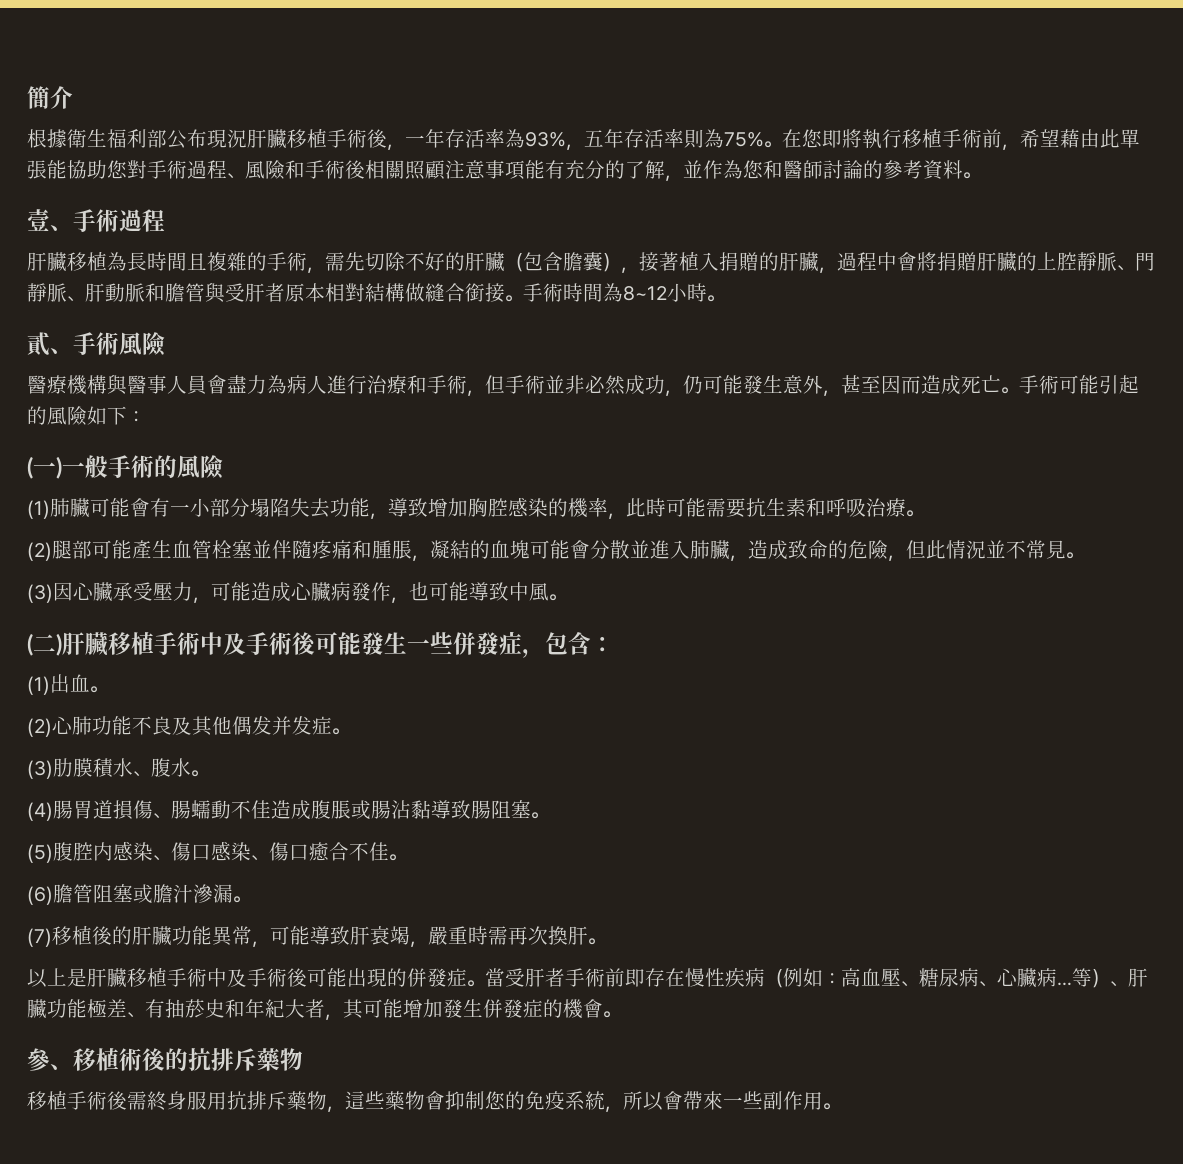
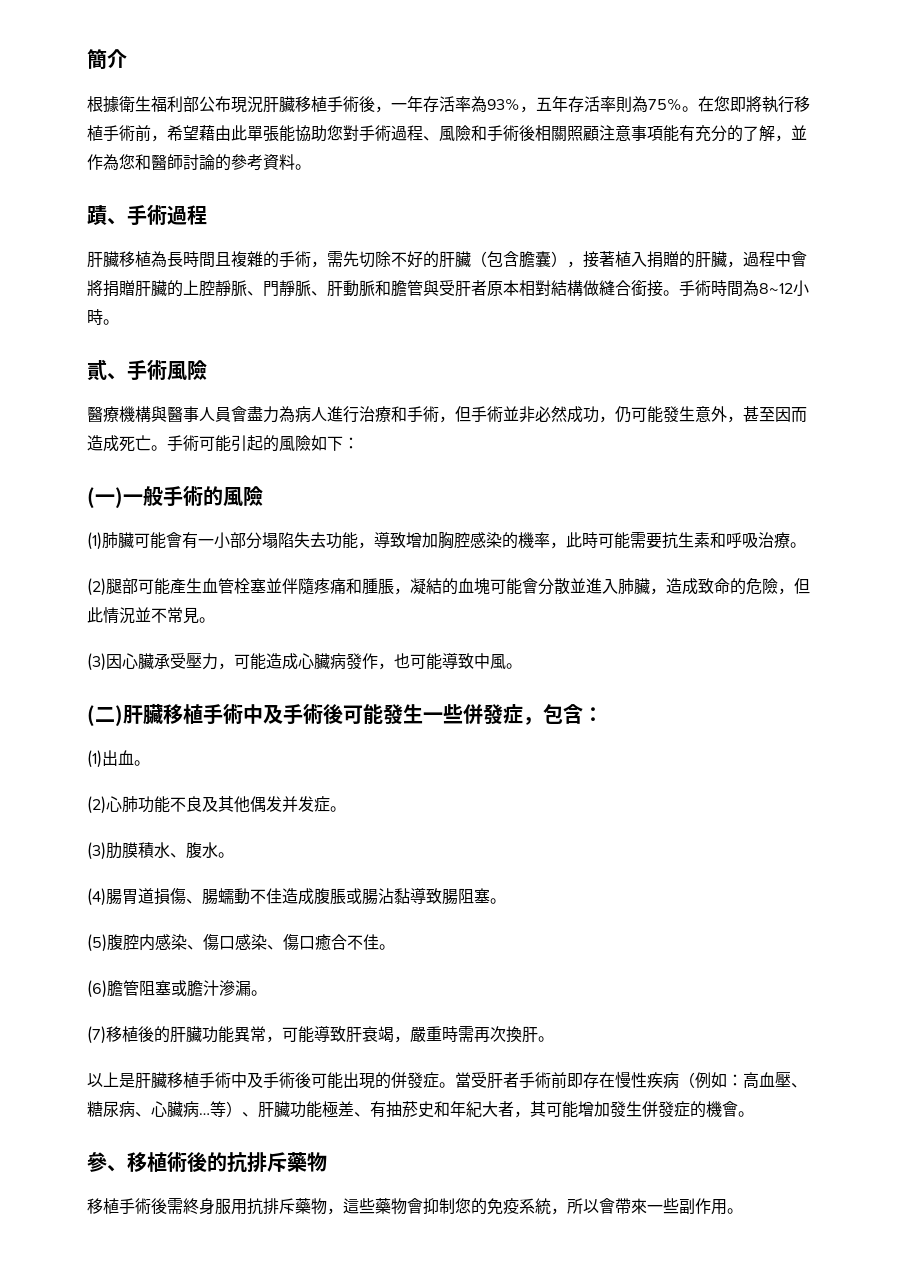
[27,209,50,231] 壹 -> [87,205,107,225] 蹟

